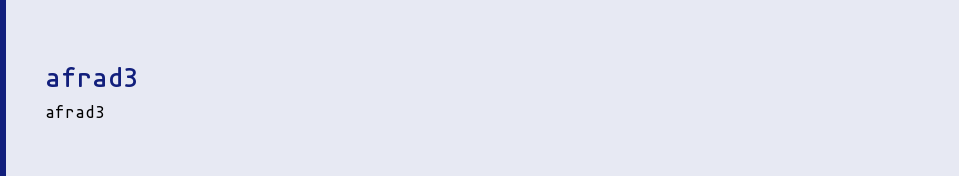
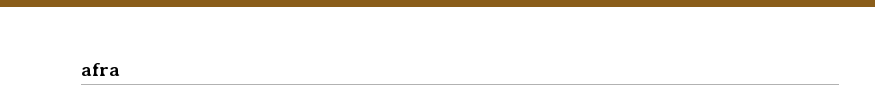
[45,67,138,87] [45,105,105,118] afrad3 // afrad3 -> [81,63,120,76] afra

